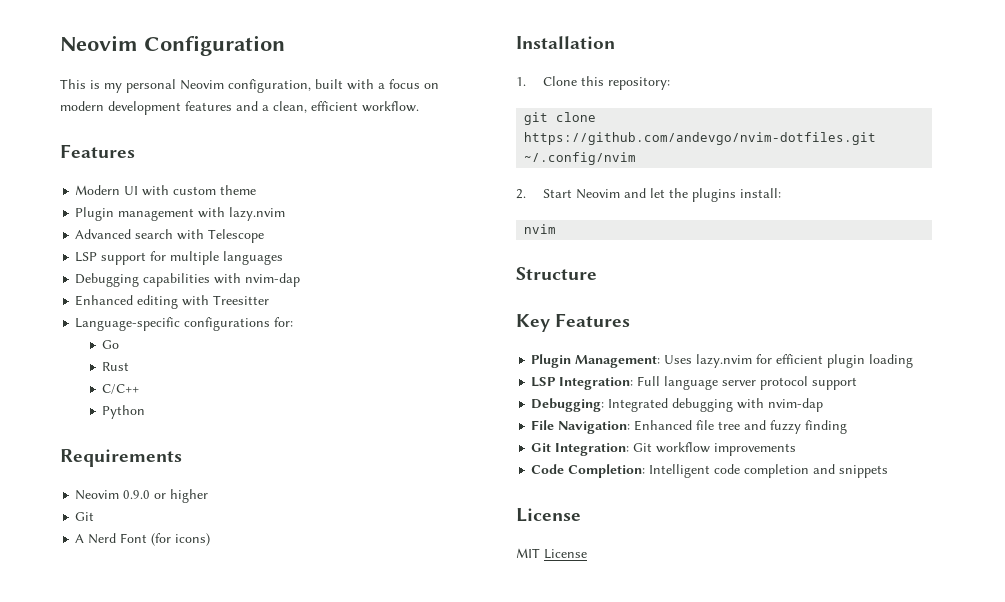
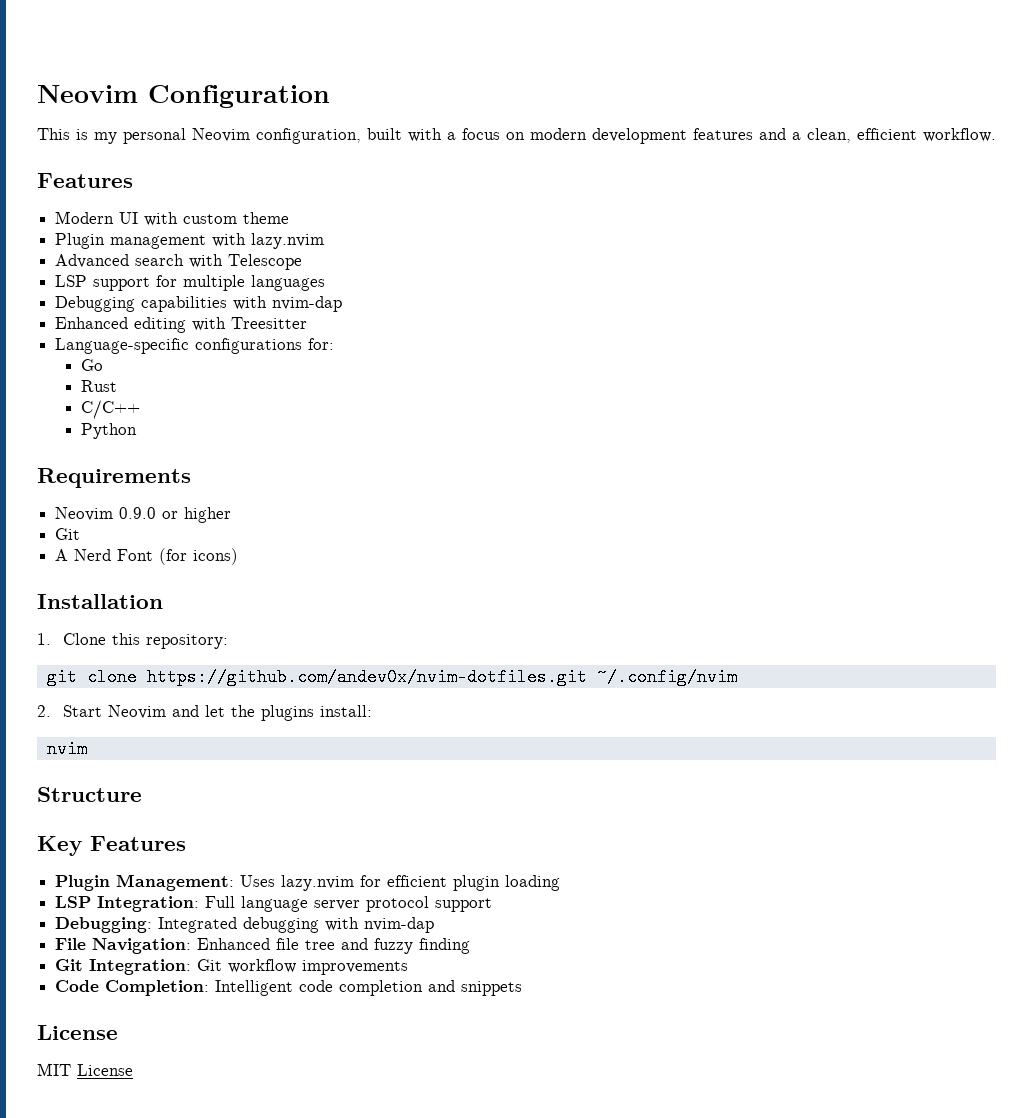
[524,132,877,145] https://github.com/andevgo/nvim-dotfiles.git -> [146,668,587,686] https://github.com/andev0x/nvim-dotfiles.git

